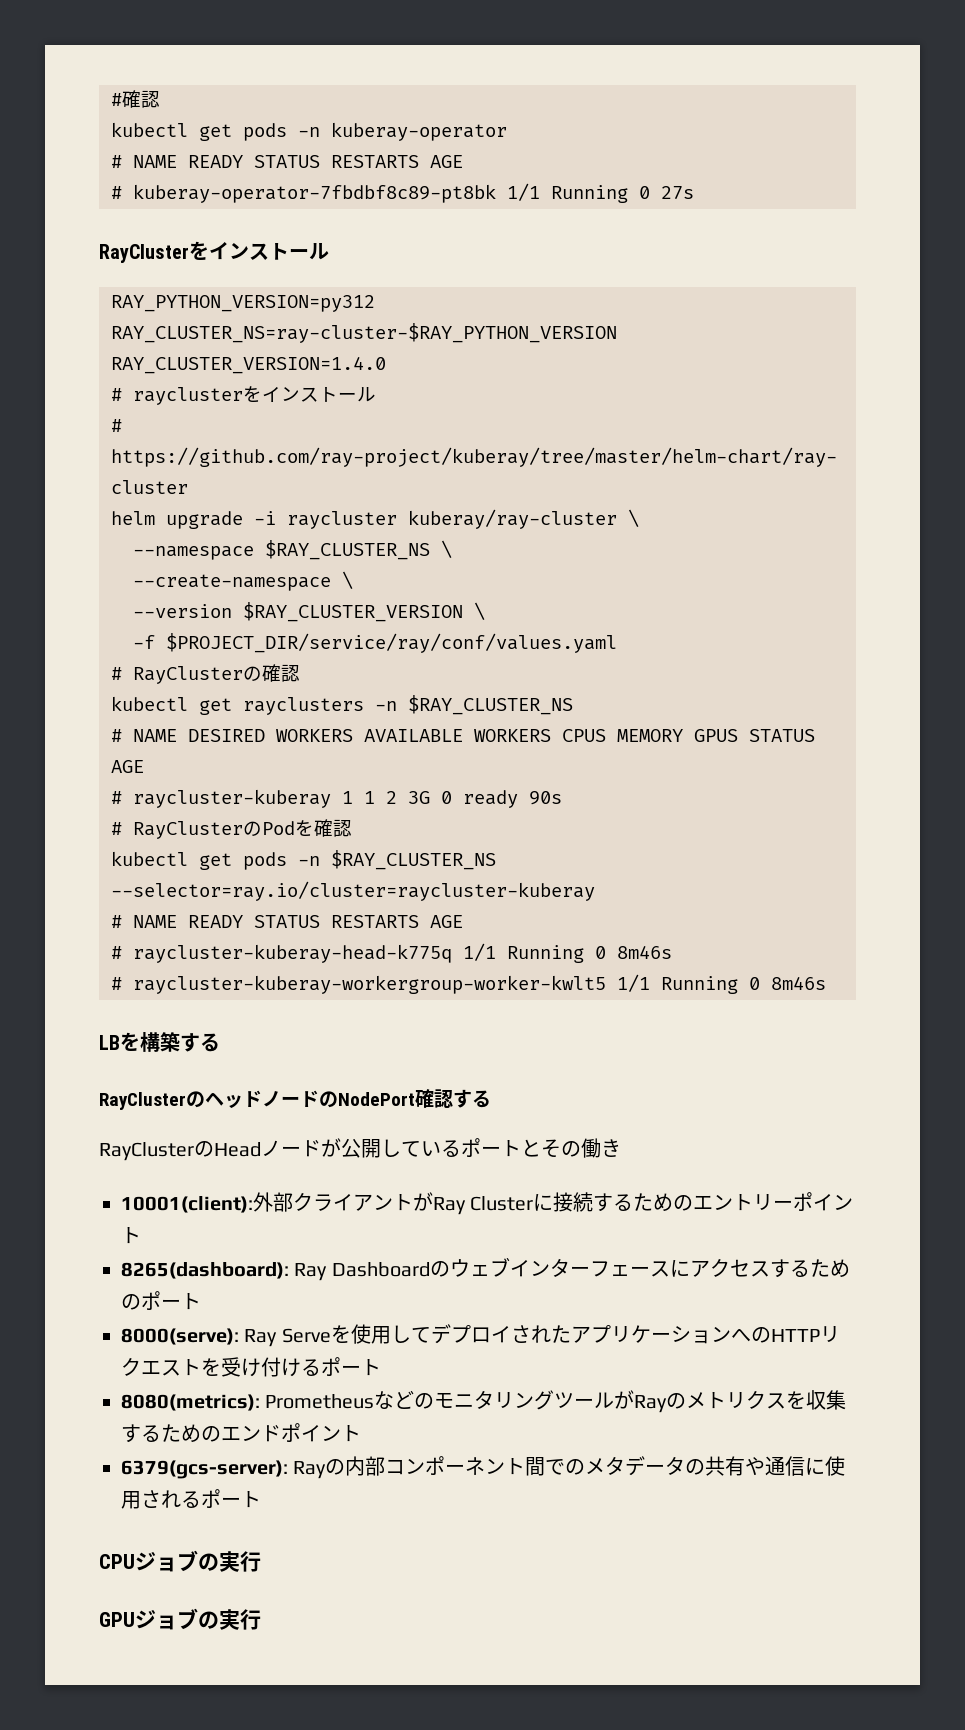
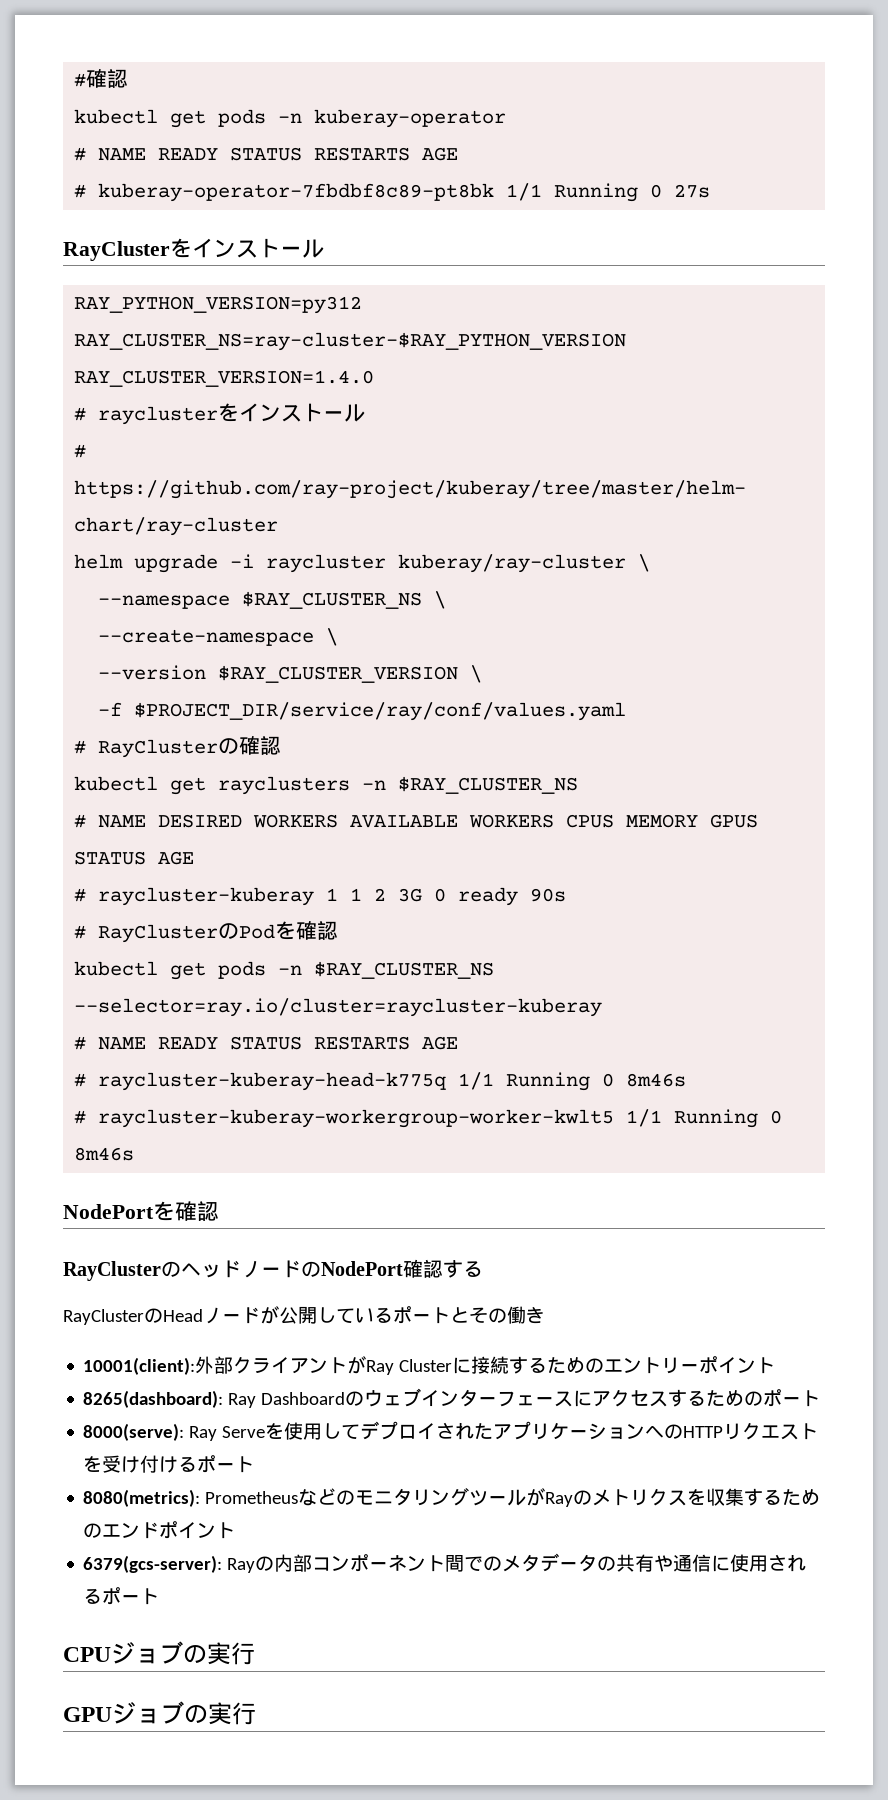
[99,1032,220,1052] LBを構築する -> [63,1201,219,1221] NodePortを確認

